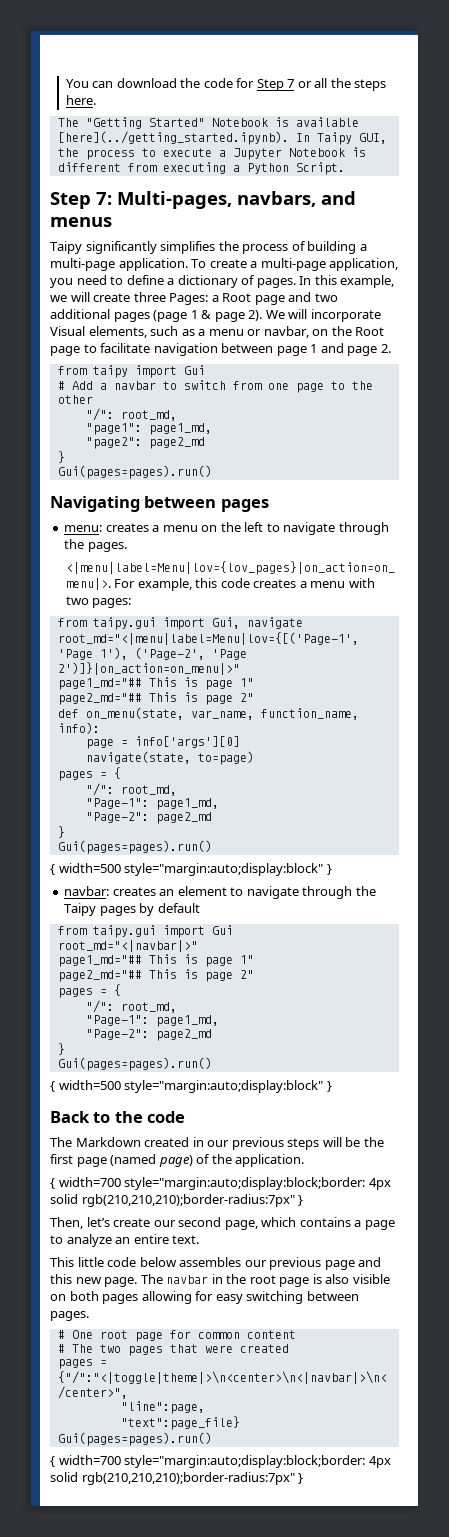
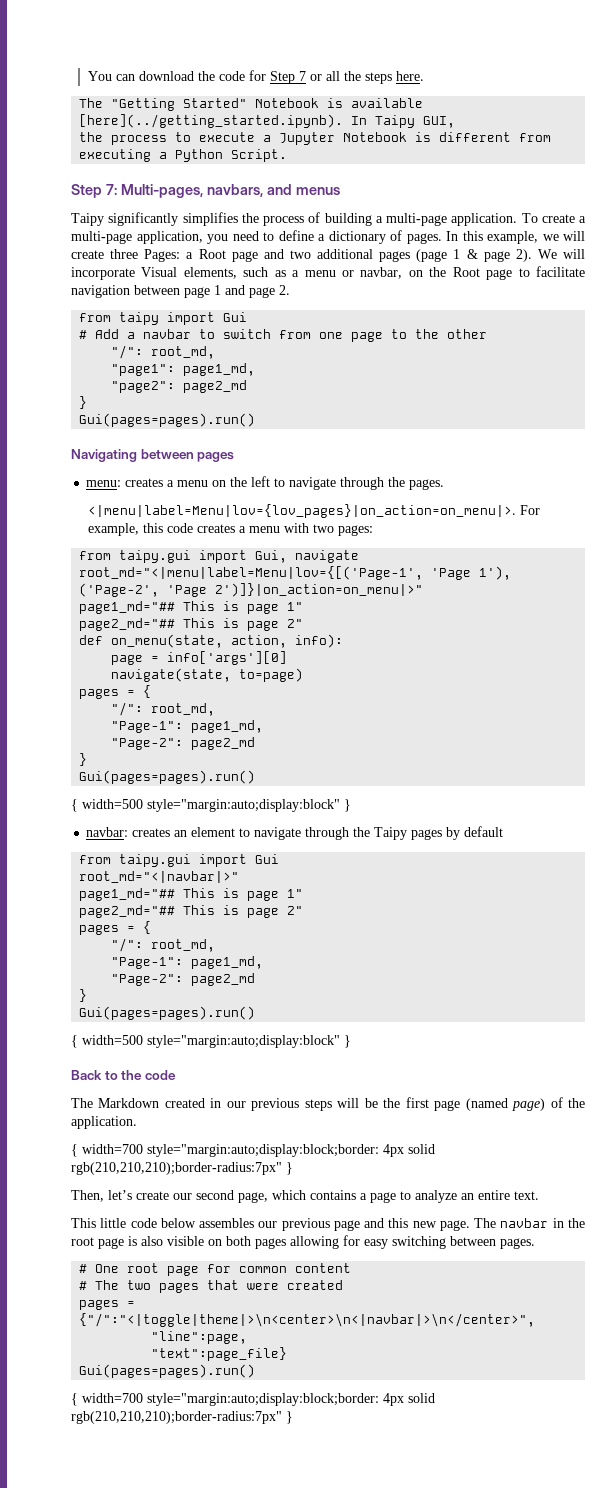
[190,708,359,720] var_name, function_name, -> [231,635,288,648] action,

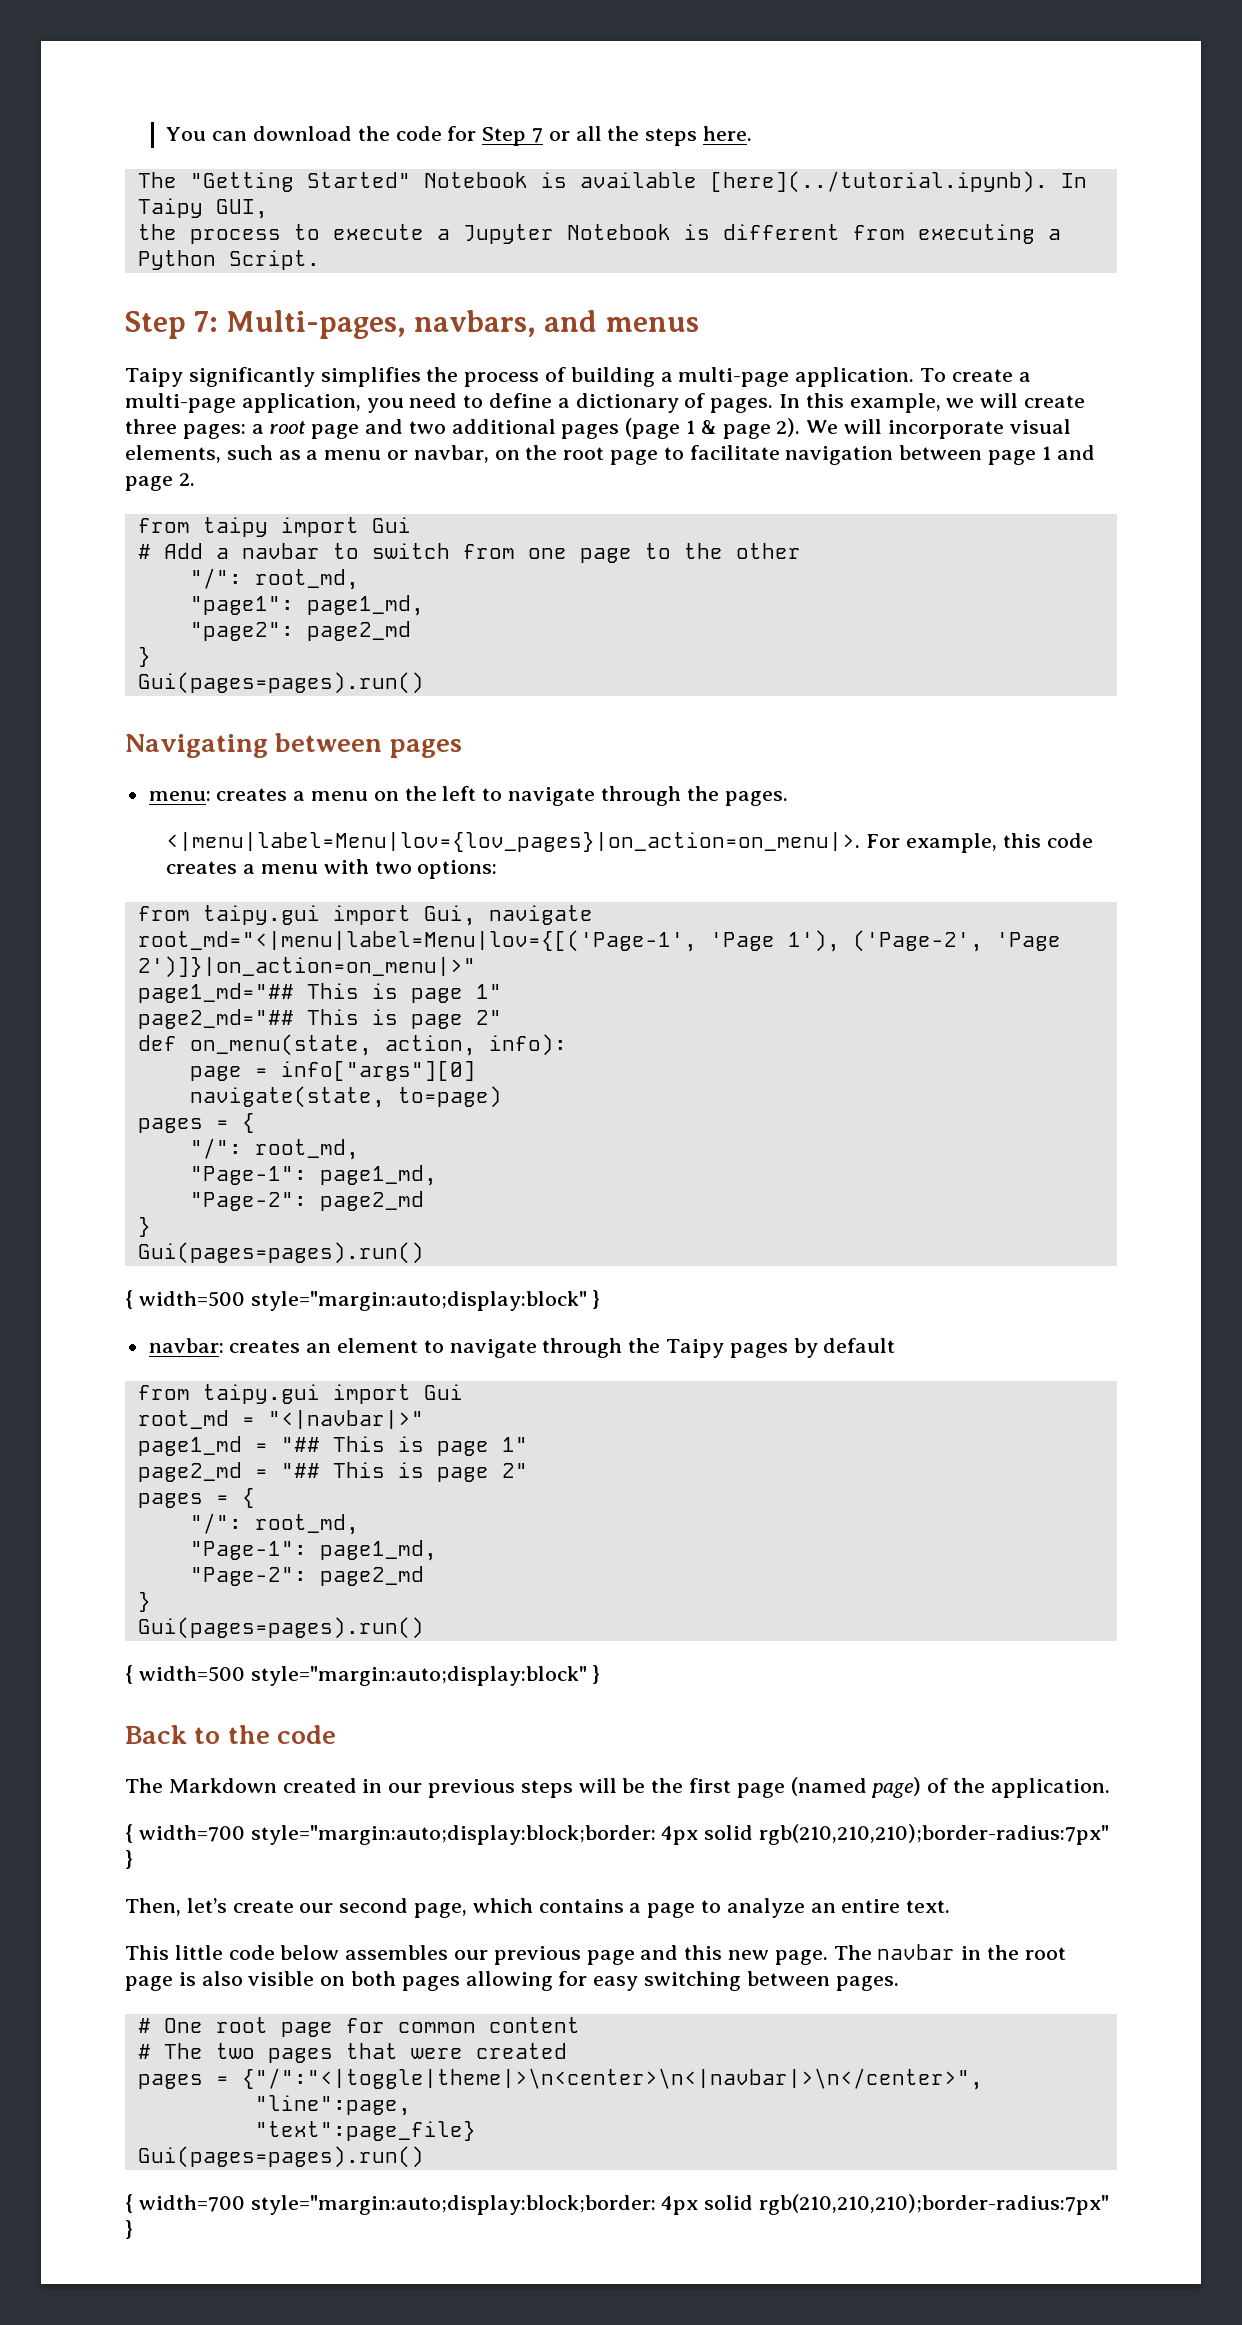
[79,114,344,128] [here](../getting_started.ipynb). -> [709,171,1048,193] [here](../tutorial.ipynb).
[144,249,226,262] Pages: a Root -> [182,421,307,439] pages: a root
[141,267,178,277] Visual -> [1009,419,1071,434] visual
[452,267,480,277] Root -> [563,447,605,460] root
[337,525,373,536] pages: -> [417,860,498,879] options:
[167,651,288,665] info['args'][0] -> [280,1061,476,1081] info["args"][0]
[79,871,240,883] [79,888,304,901] [79,905,176,918] root_md="<|navbar|>" // page1_md="## This is page 1" // page2_md="## -> [137,1410,424,1429] [137,1436,528,1456] [137,1462,320,1482] root_md = "<|navbar|>" // page1_md = "## This is page 1" // page2_md = "##

